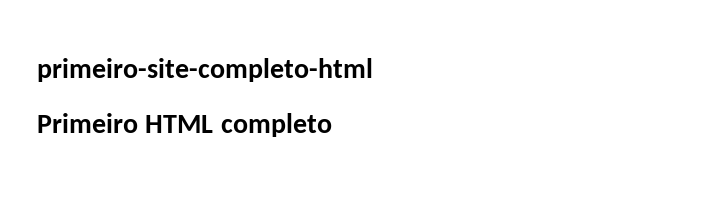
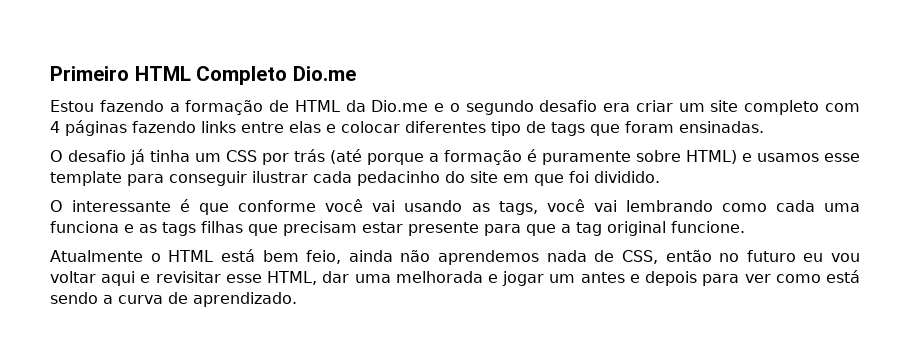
[37,58,373,82] primeiro-site-completo-html // -> (50, 73) none
[220,113,332,137] completo -> [196,66,356,85] [50,100,860,115] [50,120,764,136] [50,149,860,165] [50,171,660,186] [50,199,861,215] [50,221,745,236] [50,249,860,265] [50,270,860,286] [50,292,297,307] Completo Dio.me // Estou fazendo a formação de HTML da Dio.me e o segundo desafio era criar um site completo com 4 páginas fazendo links entre elas e colocar diferentes tipo de tags que foram ensinadas. // O desafio já tinha um CSS por trás (até porque a formação é puramente sobre HTML) e usamos esse template para conseguir ilustrar cada pedacinho do site em que foi dividido. // O interessante é que conforme você vai usando as tags, você vai lembrando como cada uma funciona e as tags filhas que precisam estar presente para que a tag original funcione. // Atualmente o HTML está bem feio, ainda não aprendemos nada de CSS, então no futuro eu vou voltar aqui e revisitar esse HTML, dar uma melhorada e jogar um antes e depois para ver como está sendo a curva de aprendizado.

